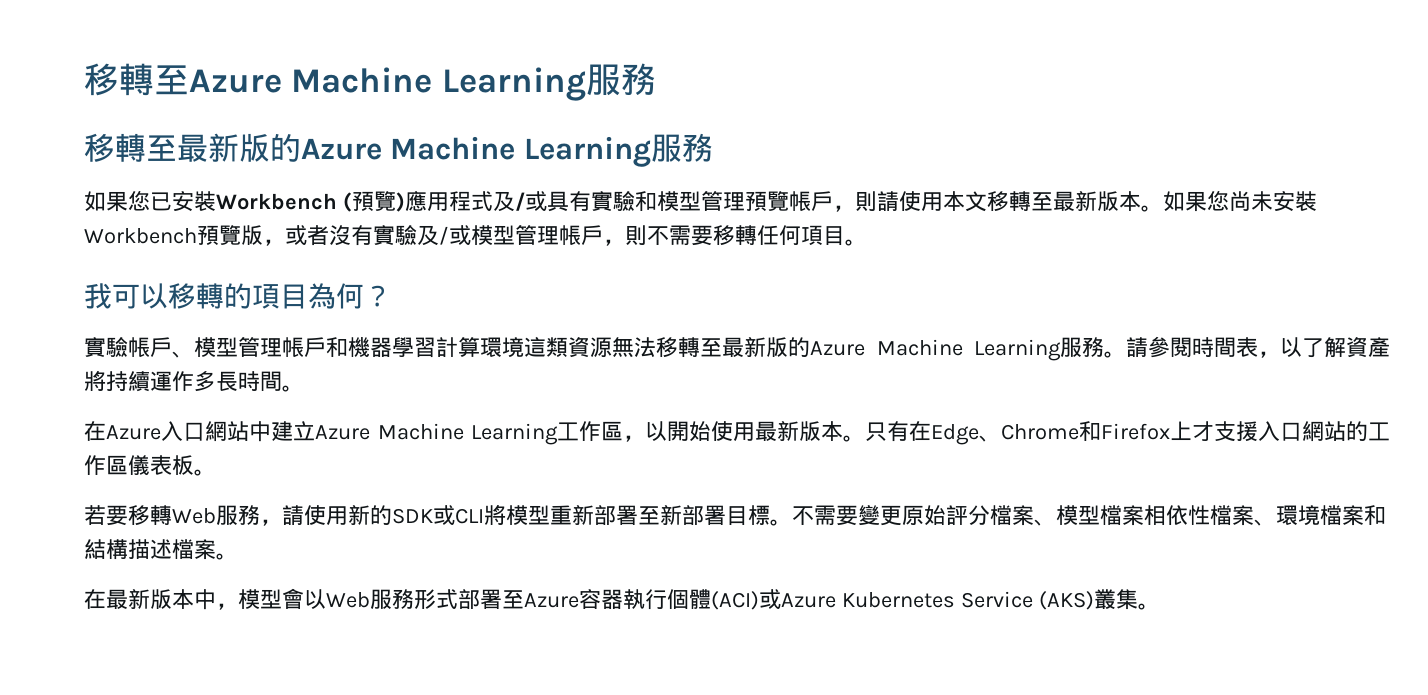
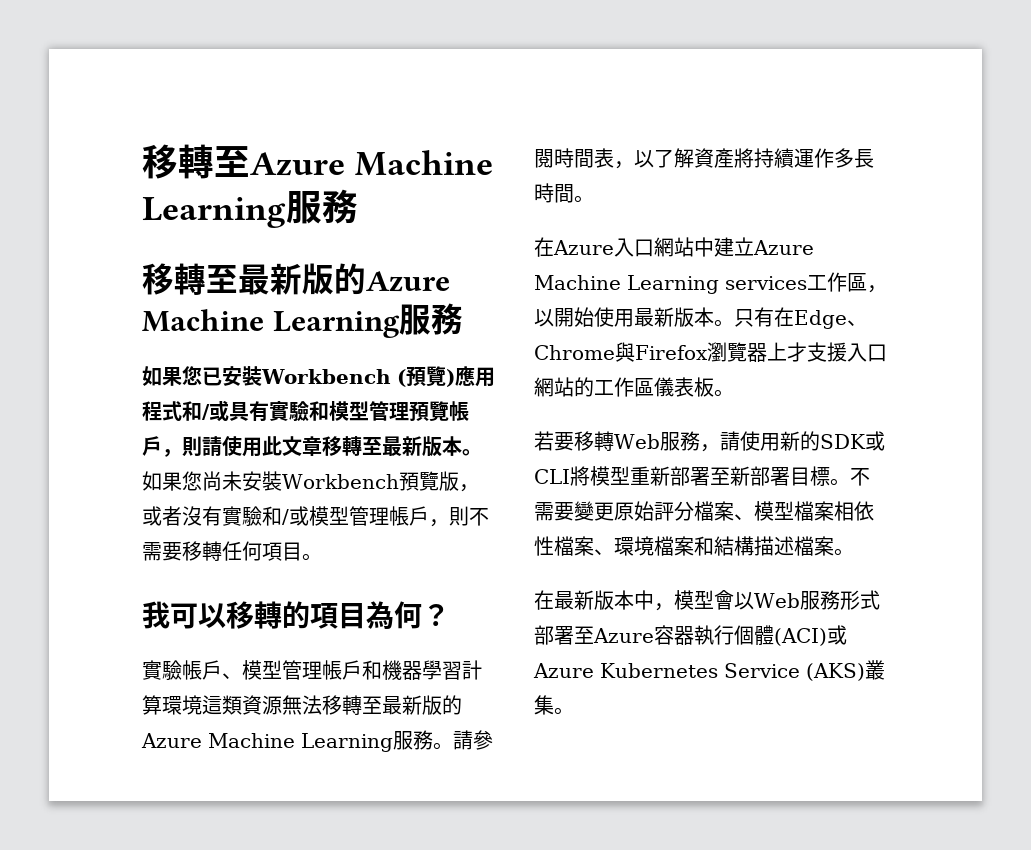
[492,191,515,212] 及 -> [182,401,202,421] 和
[942,191,987,212] 本文 -> [262,436,322,456] 此文章
[417,225,439,246] 及 -> [262,506,282,526] 和
(558, 434) none -> [725,276,807,290] services
[1079,421,1170,441] 和Firefox -> [615,342,767,362] 與Firefox瀏覽器

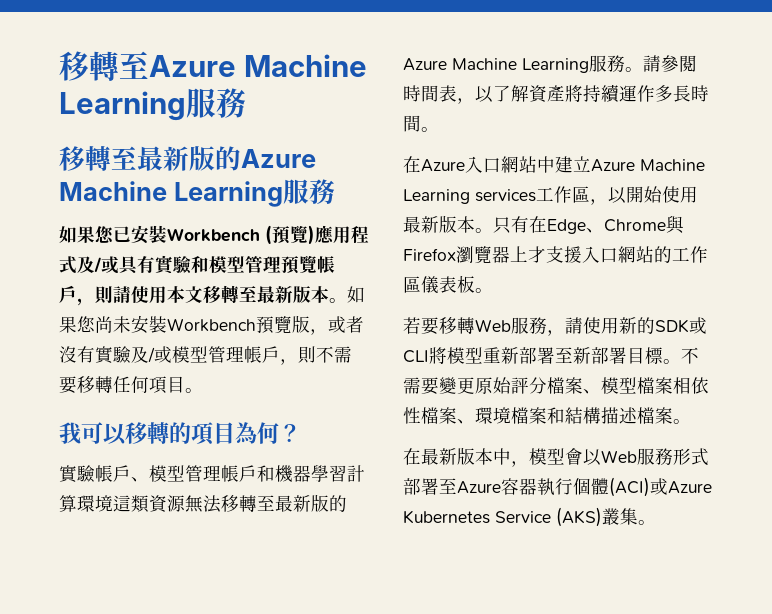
[182,401,202,421] 和 -> [77,256,95,273] 及
[262,436,322,456] 此文章 -> [167,286,203,303] 本文
[262,506,282,526] 和 -> [131,346,149,363] 及

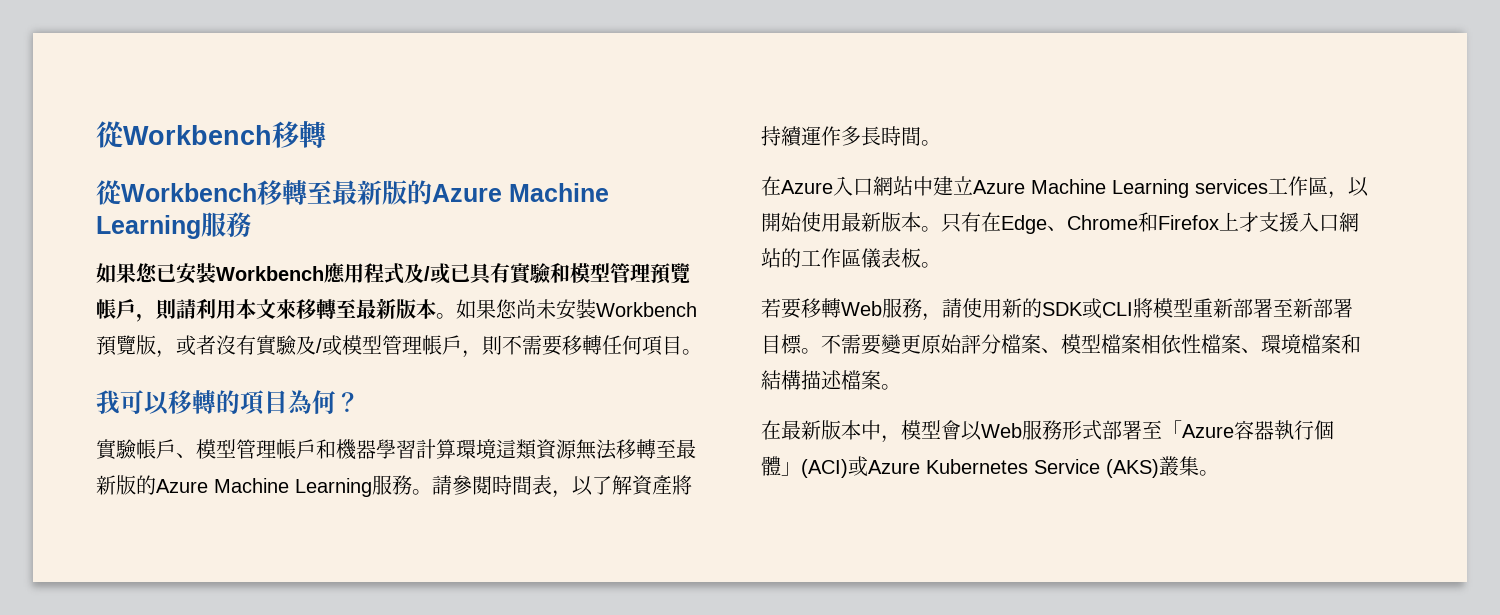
[59,51,367,81] [59,88,246,121] 移轉至Azure Machine Learning服務 // -> [96,121,326,148] [96,180,257,205] 從Workbench移轉 // 從Workbench
[265,225,315,245] (預覽) -> (324, 273) none
(119, 265) none -> [450,263,470,282] 已
[131,286,203,304] 使用本文 -> [196,298,296,319] 利用本文來
[666,215,685,234] [403,246,510,264] 與Firefox瀏覽器 -> [1138,212,1219,232] 和Firefox
(457, 486) none -> [1162,420,1182,438] 「
(609, 486) none -> [781,462,801,476] 」

